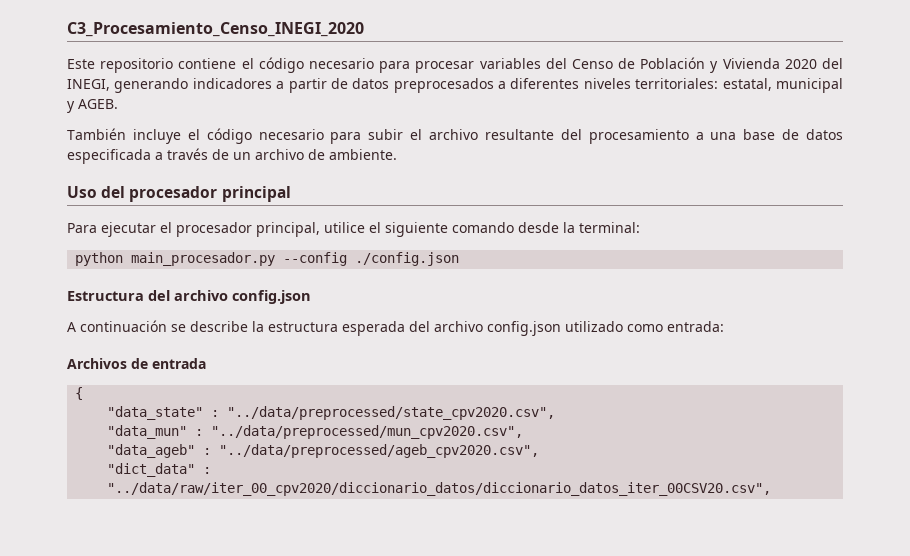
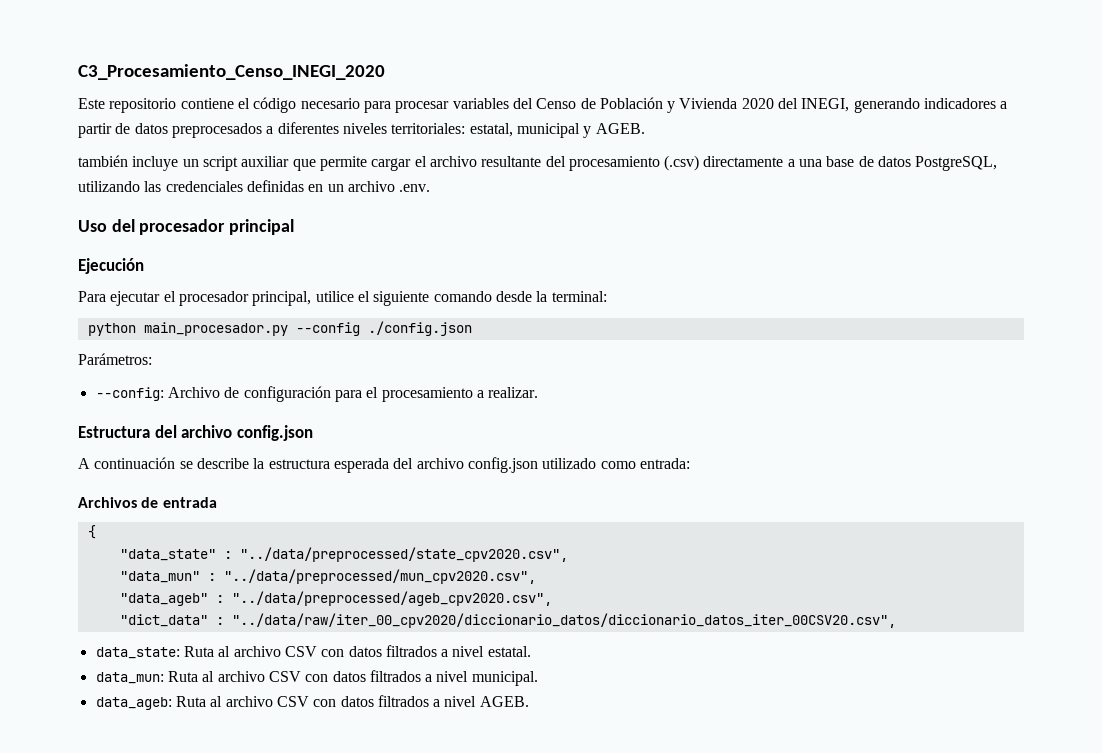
[67,128,404,144] También incluye el código necesario para subir -> [78,155,412,171] también incluye un script auxiliar que permite cargar
(689, 136) none -> [664,155,784,171] (.csv) directamente
[67,148,397,164] especificada a través de un archivo de ambiente. -> [915,156,998,171] [78,180,431,192] PostgreSQL, utilizando las credenciales definidas en un archivo .env.
(291, 194) none -> [78,258,144,274] // Ejecución
(460, 259) none -> [78,353,152,365] [95,386,539,402] // Parámetros: // --config: Archivo de configuración para el procesamiento a realizar.
(772, 489) none -> [95,645,531,659] [95,670,538,686] [95,695,529,710] // data_state: Ruta al archivo CSV con datos filtrados a nivel estatal. // data_mun: Ruta al archivo CSV con datos filtrados a nivel municipal. // data_ageb: Ruta al archivo CSV con datos filtrados a nivel AGEB.

